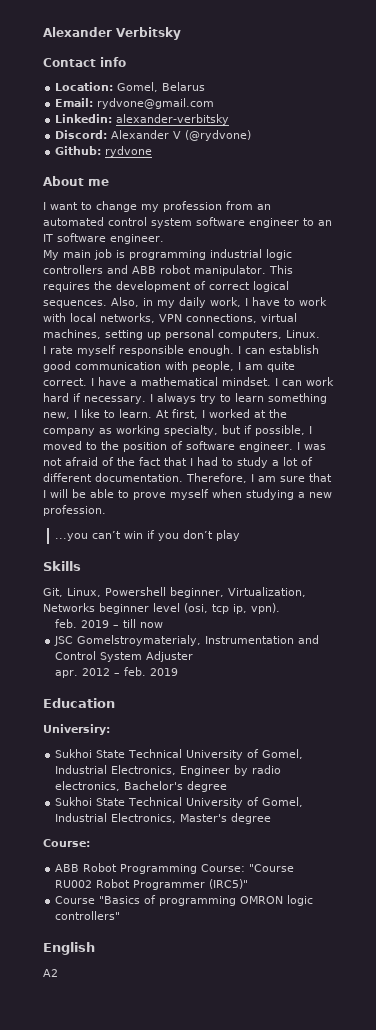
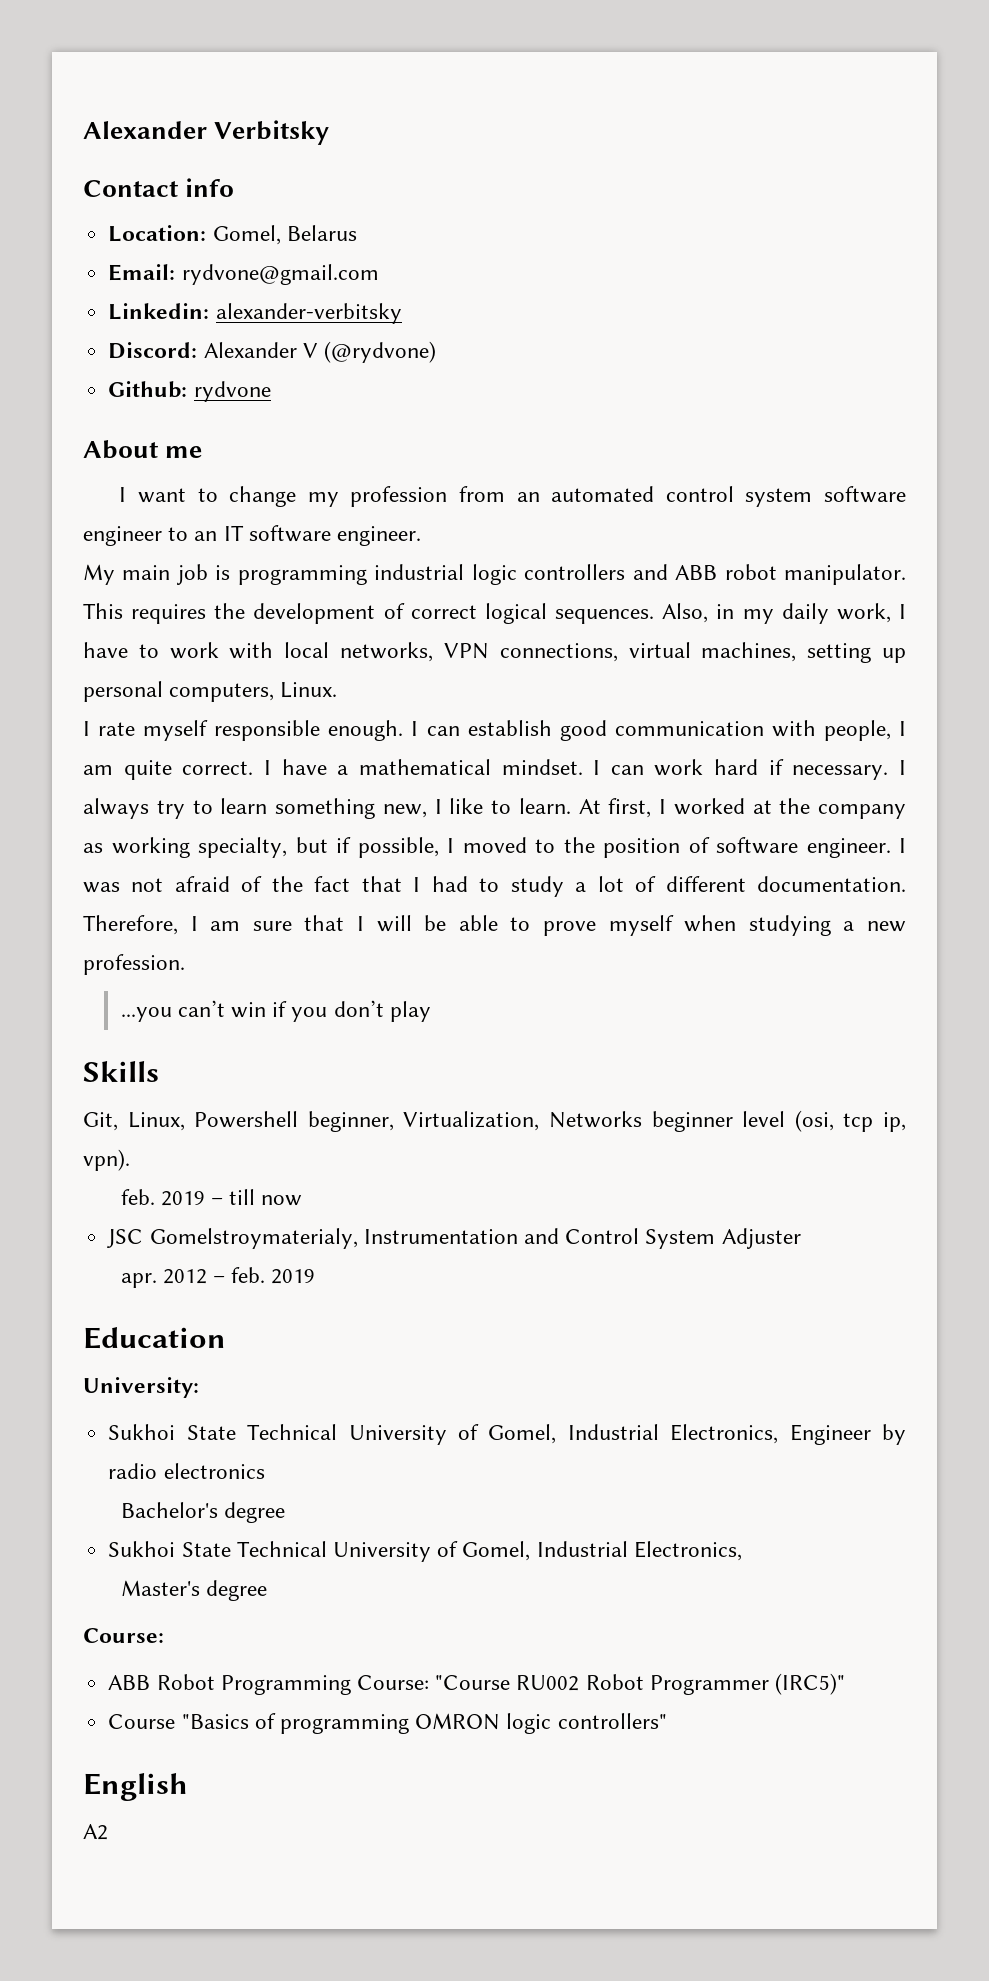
[43,724,110,735] Universiry: -> [83,1377,199,1398] University:
[55,781,121,791] electronics, -> [163,1463,265,1479] electronics //
(177, 818) none -> (742, 1551) //

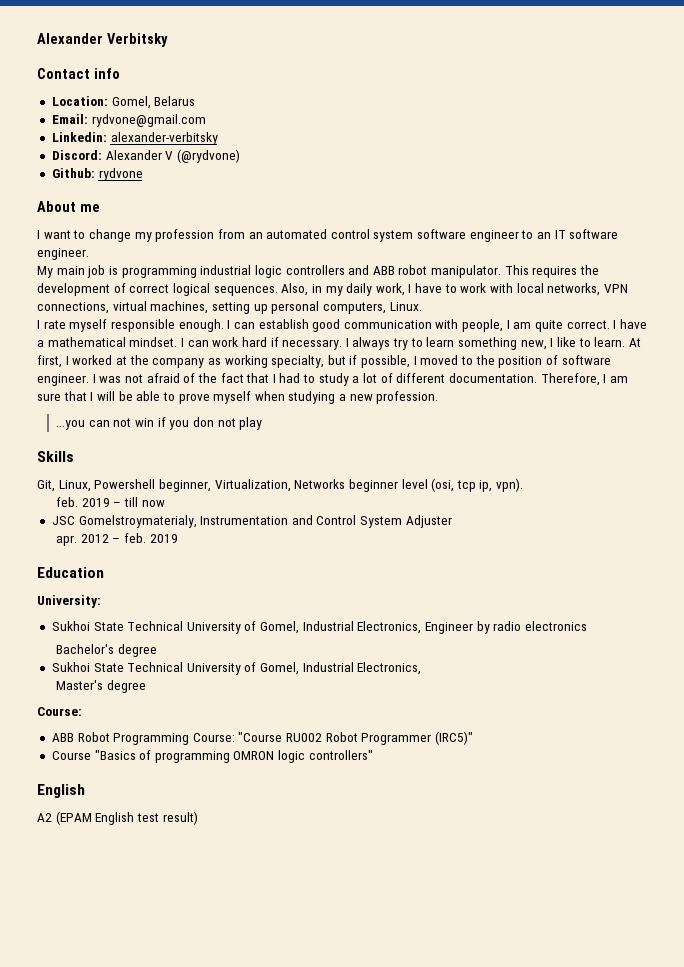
[177,1000,225,1017] can’t -> [88,418,132,427] can not
[333,1000,384,1017] don’t -> [193,417,236,427] don not
(108, 1832) none -> [55,811,198,825] (EPAM English test result)

